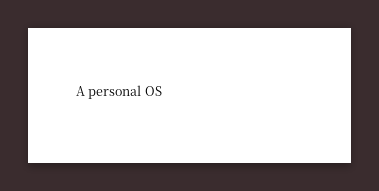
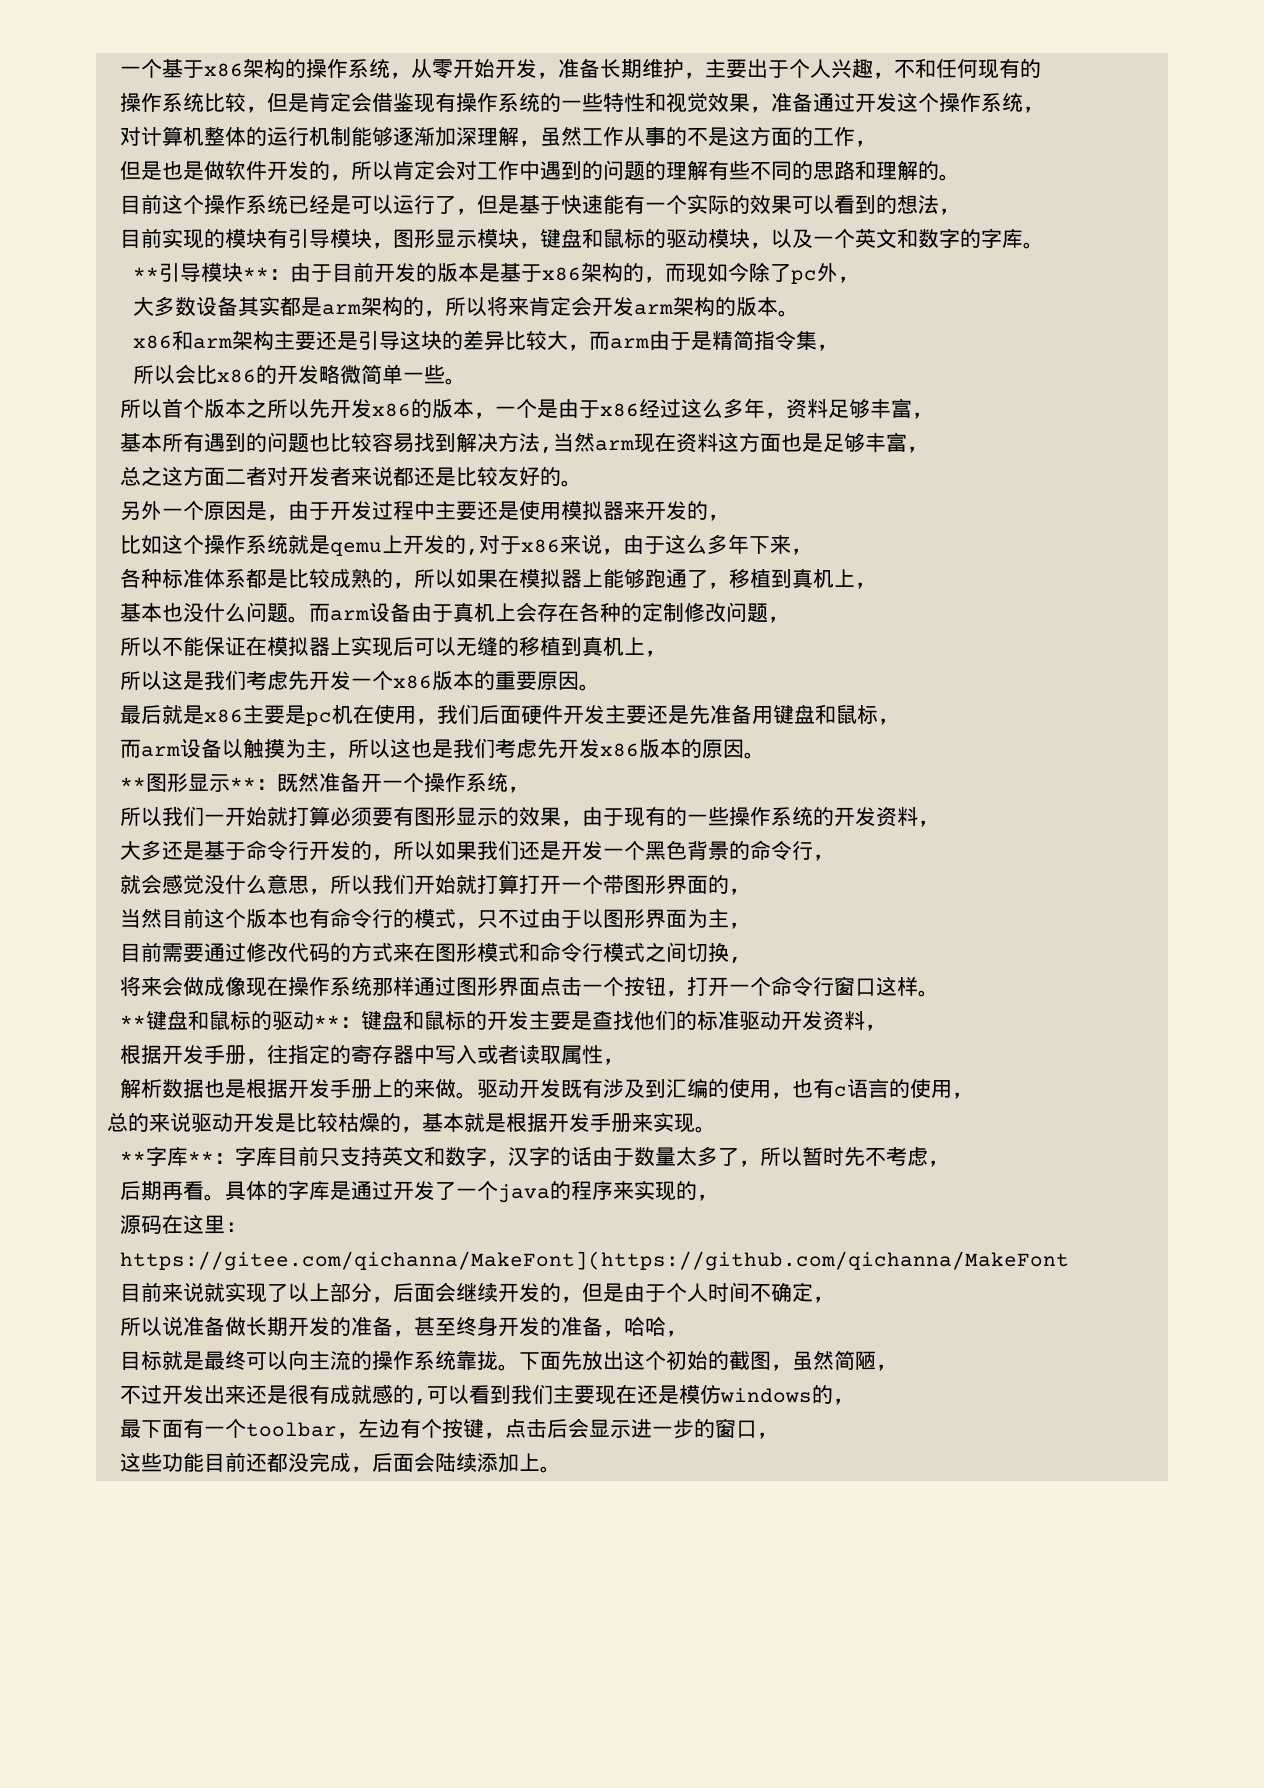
[76,85,162,99] A personal OS -> [119,58,1041,79] [119,92,1044,113] [119,126,876,147] [119,160,960,181] [119,194,960,215] [119,228,1044,249] [132,262,859,284] [132,296,799,317] [132,330,838,351] [132,364,466,385] [119,398,933,419] [119,432,928,454] [119,466,582,487] [119,500,729,521] [119,534,812,556] [119,568,876,589] [119,602,789,623] [119,636,666,657] [119,670,600,691] [119,704,899,726] [119,738,765,759] [119,772,529,793] [119,806,939,827] [119,840,834,861] [119,874,750,895] [119,908,750,929] [119,942,742,964] [119,976,939,997] [119,1010,886,1031] [119,1044,624,1065] [119,1078,973,1099] [106,1112,716,1133] [119,1146,949,1167] [119,1180,718,1203] [119,1214,238,1234] [119,1251,1069,1271] [119,1282,834,1303] [119,1316,687,1337] [119,1350,897,1371] [119,1384,854,1406] [119,1418,778,1439] [119,1452,561,1473] 一个基于x86架构的操作系统，从零开始开发，准备长期维护，主要出于个人兴趣，不和任何现有的 // 操作系统比较，但是肯定会借鉴现有操作系统的一些特性和视觉效果，准备通过开发这个操作系统， // 对计算机整体的运行机制能够逐渐加深理解，虽然工作从事的不是这方面的工作， // 但是也是做软件开发的，所以肯定会对工作中遇到的问题的理解有些不同的思路和理解的。 // 目前这个操作系统已经是可以运行了，但是基于快速能有一个实际的效果可以看到的想法， // 目前实现的模块有引导模块，图形显示模块，键盘和鼠标的驱动模块，以及一个英文和数字的字库。 // **引导模块**：由于目前开发的版本是基于x86架构的，而现如今除了pc外， // 大多数设备其实都是arm架构的，所以将来肯定会开发arm架构的版本。 // x86和arm架构主要还是引导这块的差异比较大，而arm由于是精简指令集， // 所以会比x86的开发略微简单一些。 // 所以首个版本之所以先开发x86的版本，一个是由于x86经过这么多年，资料足够丰富， // 基本所有遇到的问题也比较容易找到解决方法,当然arm现在资料这方面也是足够丰富， // 总之这方面二者对开发者来说都还是比较友好的。 // 另外一个原因是，由于开发过程中主要还是使用模拟器来开发的， // 比如这个操作系统就是qemu上开发的,对于x86来说，由于这么多年下来， // 各种标准体系都是比较成熟的，所以如果在模拟器上能够跑通了，移植到真机上， // 基本也没什么问题。而arm设备由于真机上会存在各种的定制修改问题， // 所以不能保证在模拟器上实现后可以无缝的移植到真机上， // 所以这是我们考虑先开发一个x86版本的重要原因。 // 最后就是x86主要是pc机在使用，我们后面硬件开发主要还是先准备用键盘和鼠标， // 而arm设备以触摸为主，所以这也是我们考虑先开发x86版本的原因。 // **图形显示**：既然准备开一个操作系统， // 所以我们一开始就打算必须要有图形显示的效果，由于现有的一些操作系统的开发资料， // 大多还是基于命令行开发的，所以如果我们还是开发一个黑色背景的命令行， // 就会感觉没什么意思，所以我们开始就打算打开一个带图形界面的， // 当然目前这个版本也有命令行的模式，只不过由于以图形界面为主， // 目前需要通过修改代码的方式来在图形模式和命令行模式之间切换, // 将来会做成像现在操作系统那样通过图形界面点击一个按钮，打开一个命令行窗口这样。 // **键盘和鼠标的驱动**：键盘和鼠标的开发主要是查找他们的标准驱动开发资料， // 根据开发手册，往指定的寄存器中写入或者读取属性， // 解析数据也是根据开发手册上的来做。驱动开发既有涉及到汇编的使用，也有c语言的使用， // 总的来说驱动开发是比较枯燥的，基本就是根据开发手册来实现。 // **字库**：字库目前只支持英文和数字，汉字的话由于数量太多了，所以暂时先不考虑， // 后期再看。具体的字库是通过开发了一个java的程序来实现的， // 源码在这里: https://gitee.com/qichanna/MakeFont](https://github.com/qichanna/MakeFont // 目前来说就实现了以上部分，后面会继续开发的，但是由于个人时间不确定， // 所以说准备做长期开发的准备，甚至终身开发的准备，哈哈， // 目标就是最终可以向主流的操作系统靠拢。下面先放出这个初始的截图，虽然简陋， // 不过开发出来还是很有成就感的,可以看到我们主要现在还是模仿windows的， // 最下面有一个toolbar，左边有个按键，点击后会显示进一步的窗口， // 这些功能目前还都没完成，后面会陆续添加上。

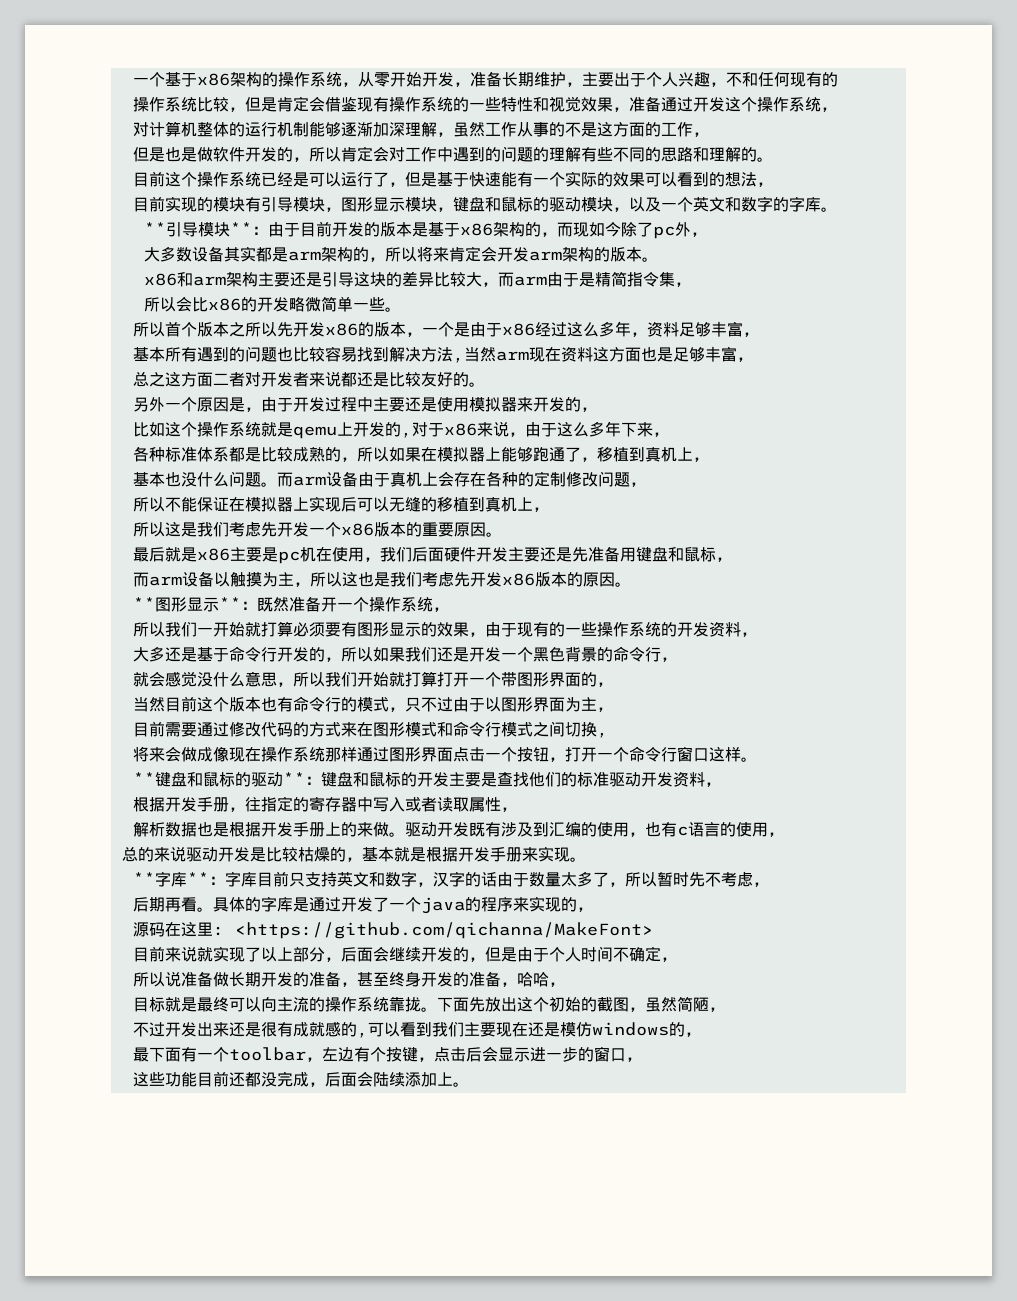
[119,1251,1069,1271] https://gitee.com/qichanna/MakeFont](https://github.com/qichanna/MakeFont -> [234,922,653,939] <https://github.com/qichanna/MakeFont>

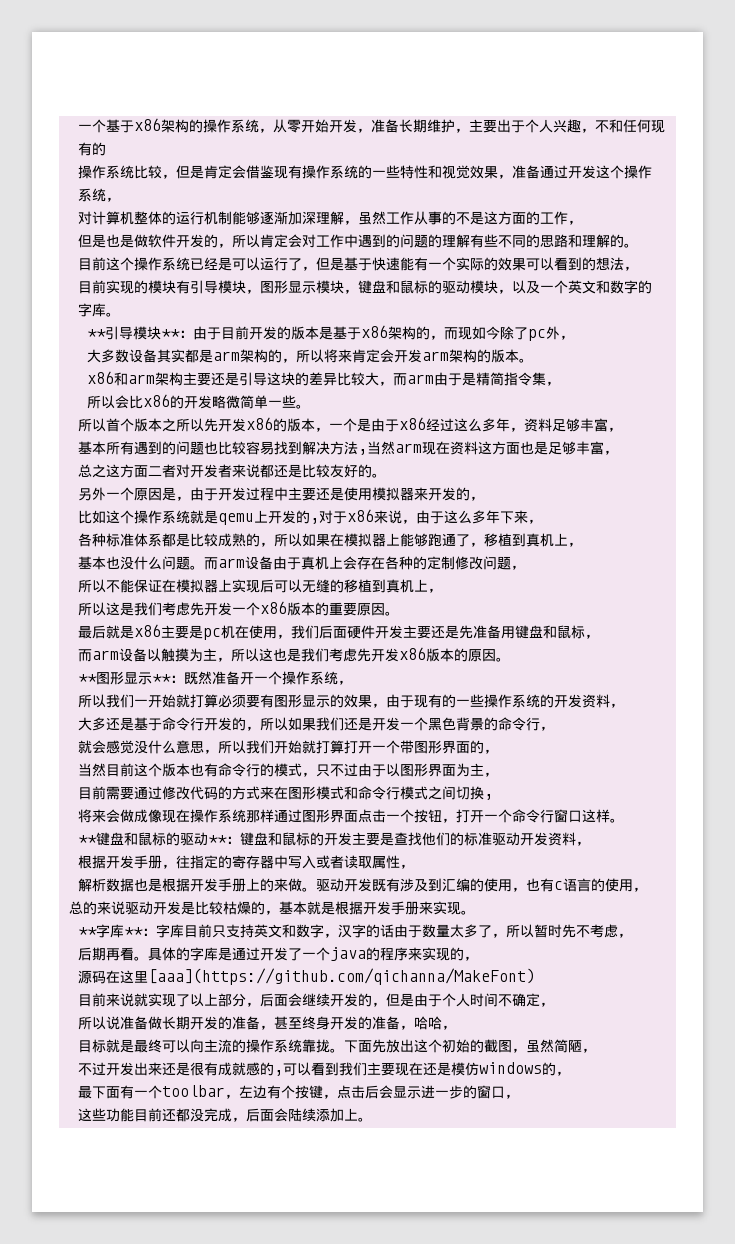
[212,922,653,939] : <https://github.com/qichanna/MakeFont> -> [148,968,536,985] [aaa](https://github.com/qichanna/MakeFont)

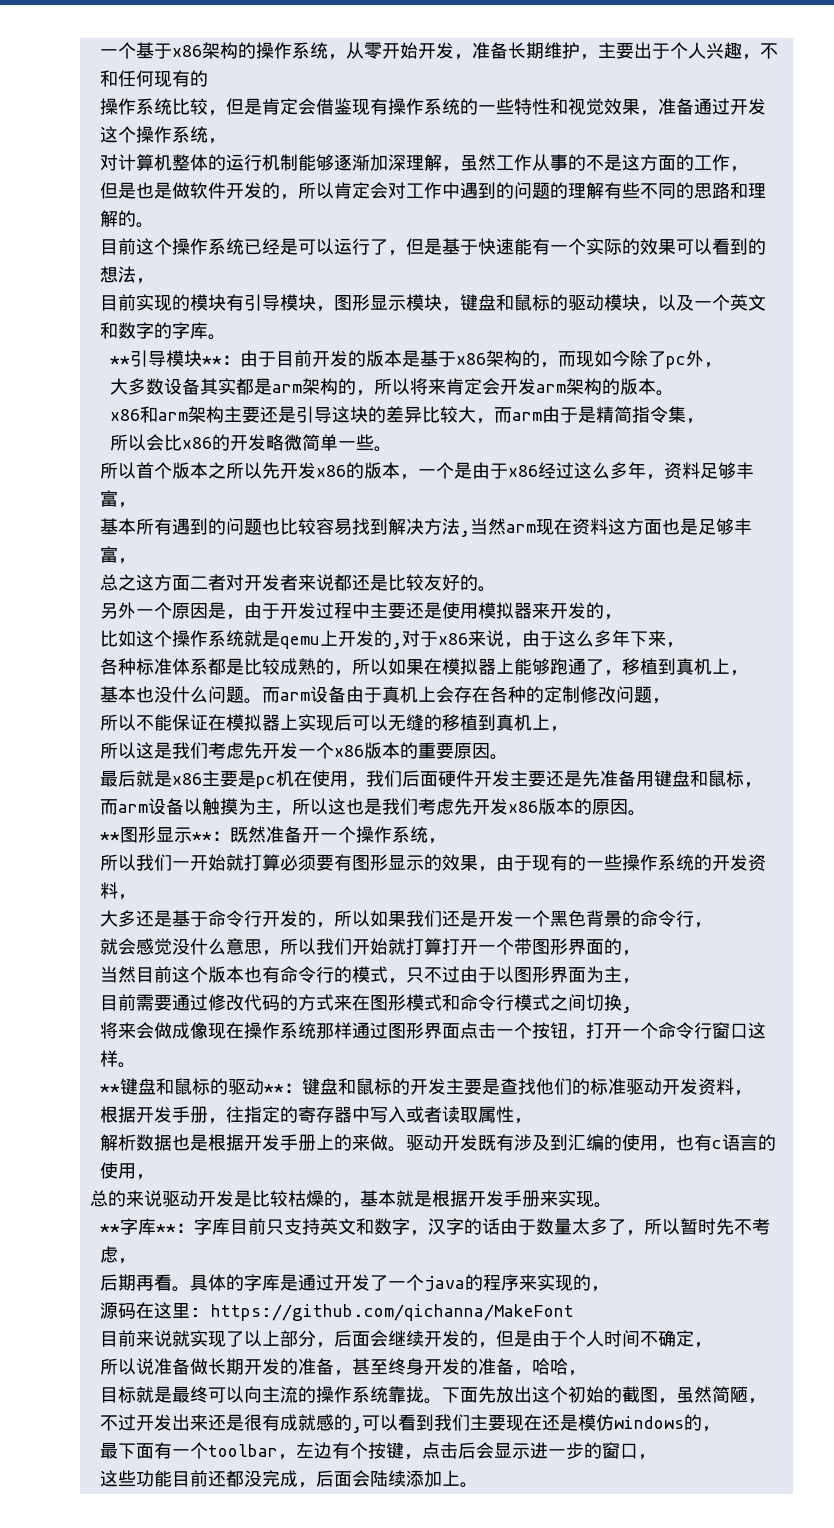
[148,968,536,985] [aaa](https://github.com/qichanna/MakeFont) -> [190,1304,575,1321] : https://github.com/qichanna/MakeFont

